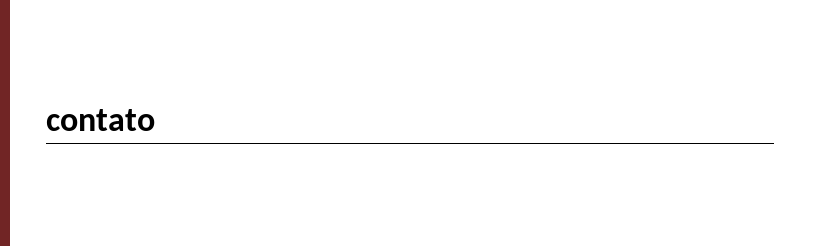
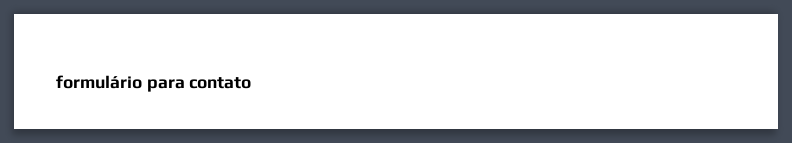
(46, 120) none -> [56,75,185,92] formulário para

